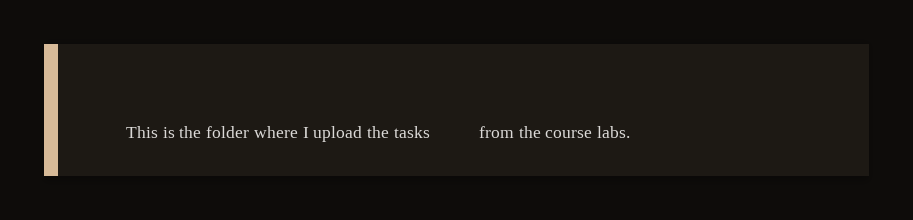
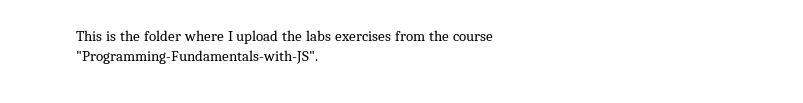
[393,126,430,138] tasks -> [306,30,392,41] labs exercises
[597,126,631,138] labs. -> [76,50,318,64] "Programming-Fundamentals-with-JS".

